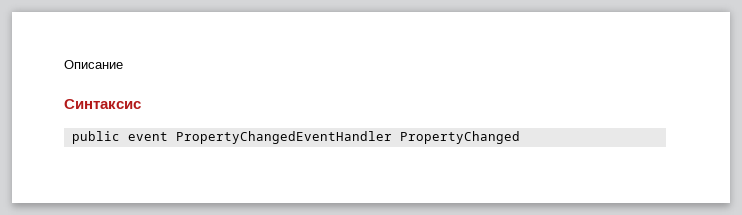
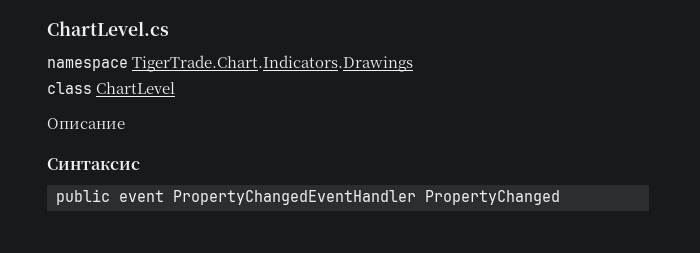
(64, 64) none -> [47,21,169,36] [47,55,414,72] [47,82,176,94] ChartLevel.cs // namespace TigerTrade.Chart.Indicators.Drawings // class ChartLevel //

